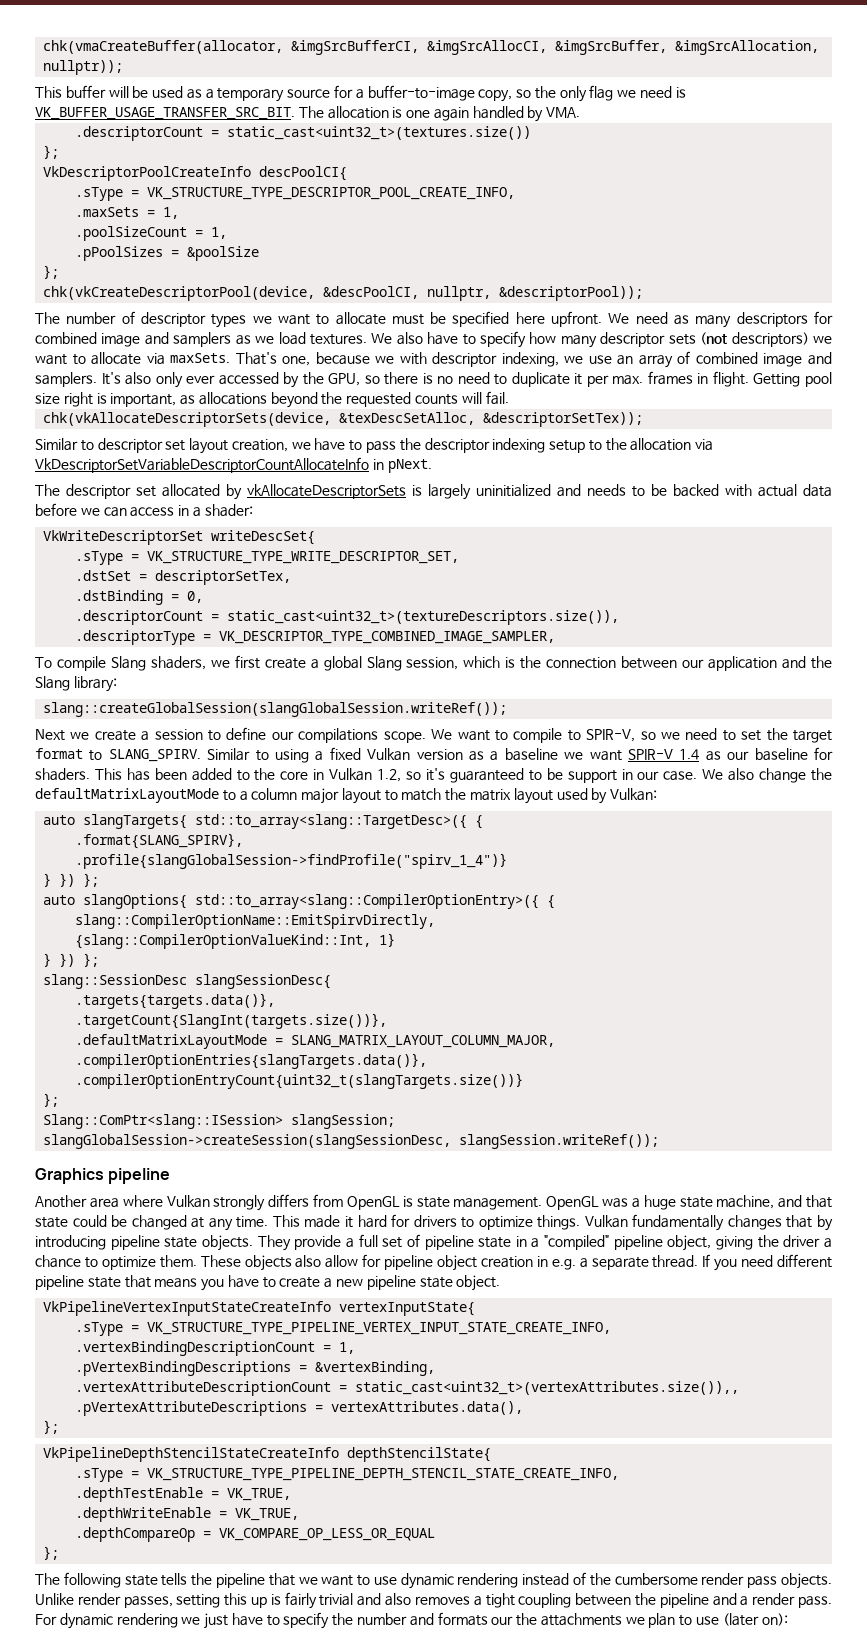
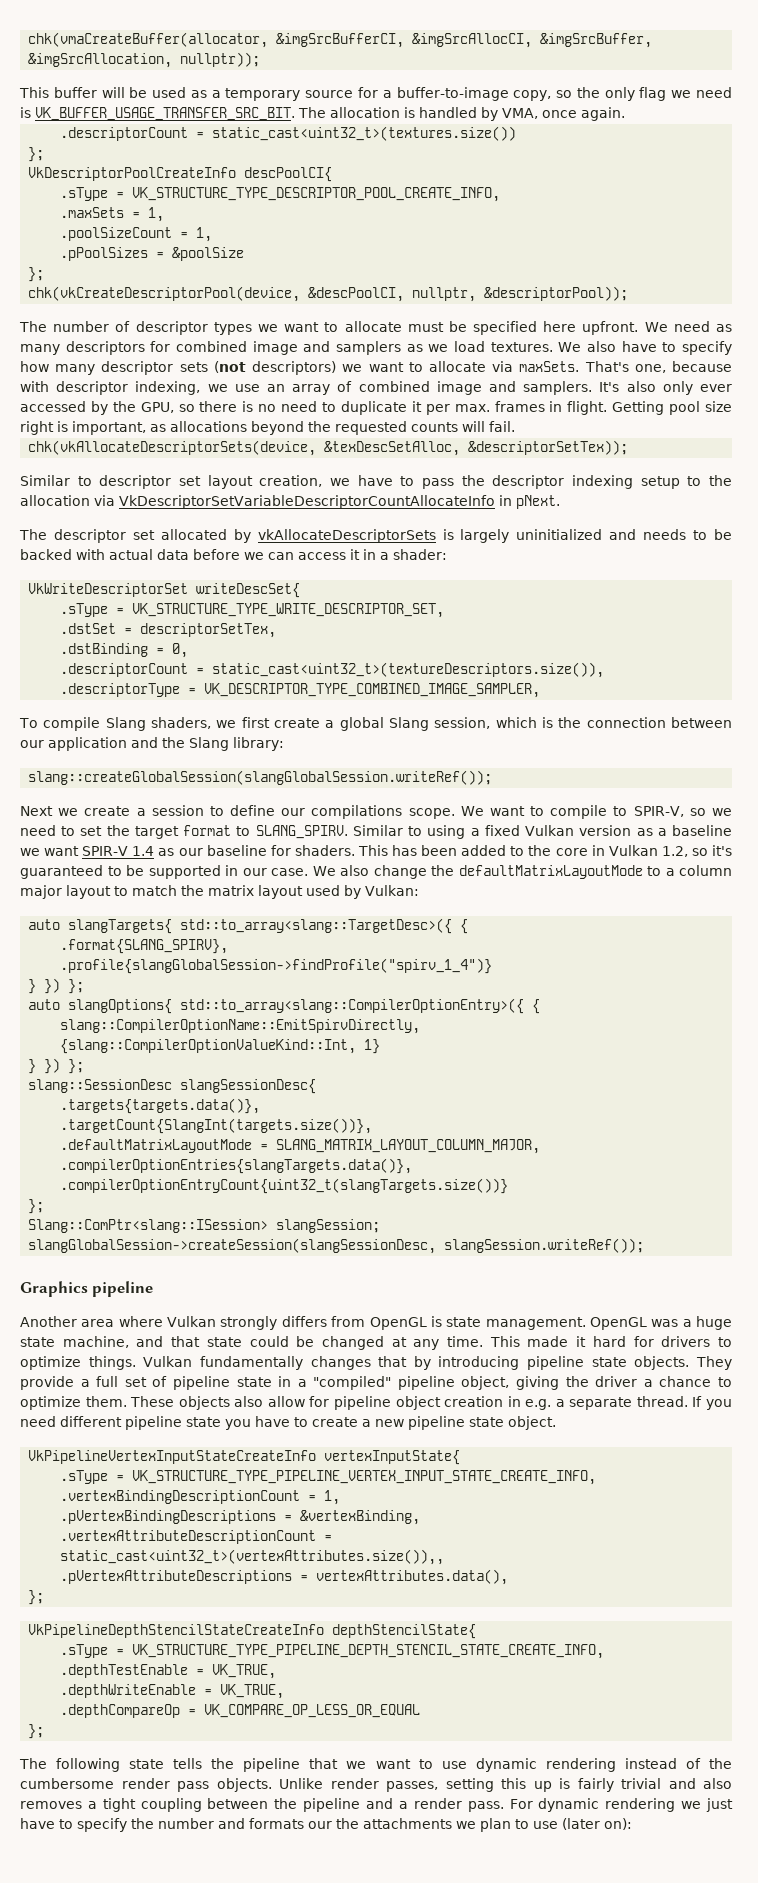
[406,106,581,122] one again handled by VMA. -> [419,107,625,121] handled by VMA, once again.
[375,356,395,364] we -> (732, 366) none
(175, 512) none -> [350,549,360,560] it
[567,770,617,783] support -> [148,865,221,879] supported
[124,1275,198,1288] that means -> (221, 1422) none

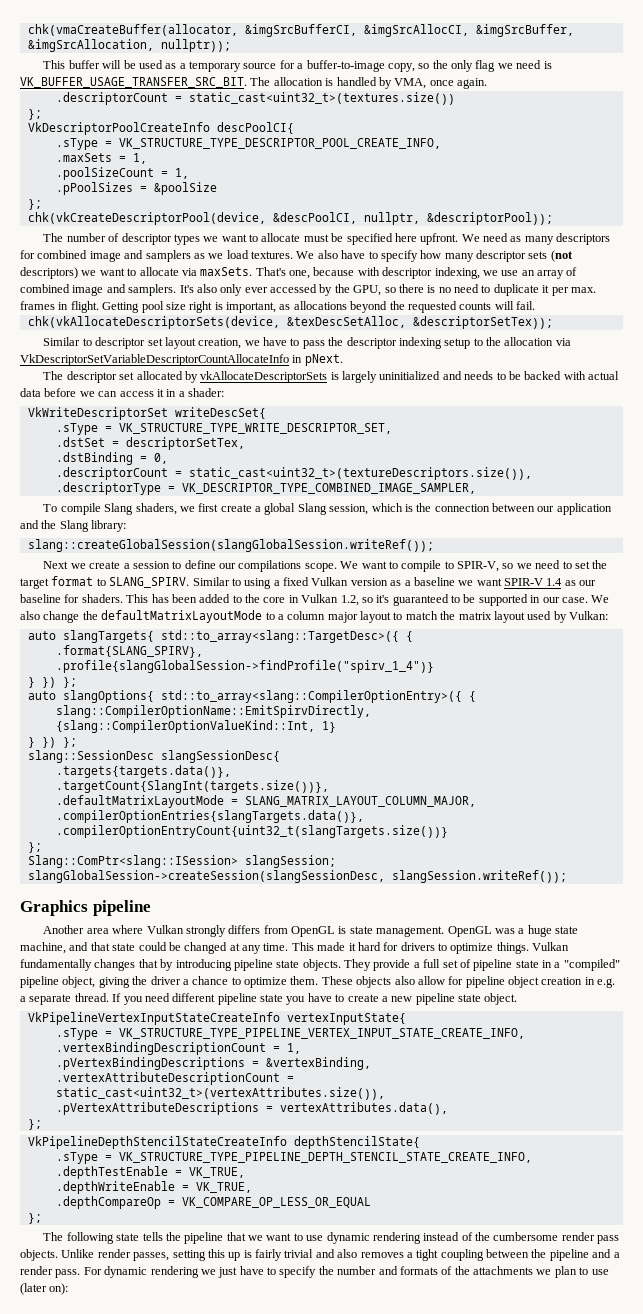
[60,1549,445,1565] static_cast<uint32_t>(vertexAttributes.size()),, -> [55,1087,385,1100] static_cast<uint32_t>(vertexAttributes.size()),
[308,1821,332,1829] our -> [441,1266,453,1275] of

